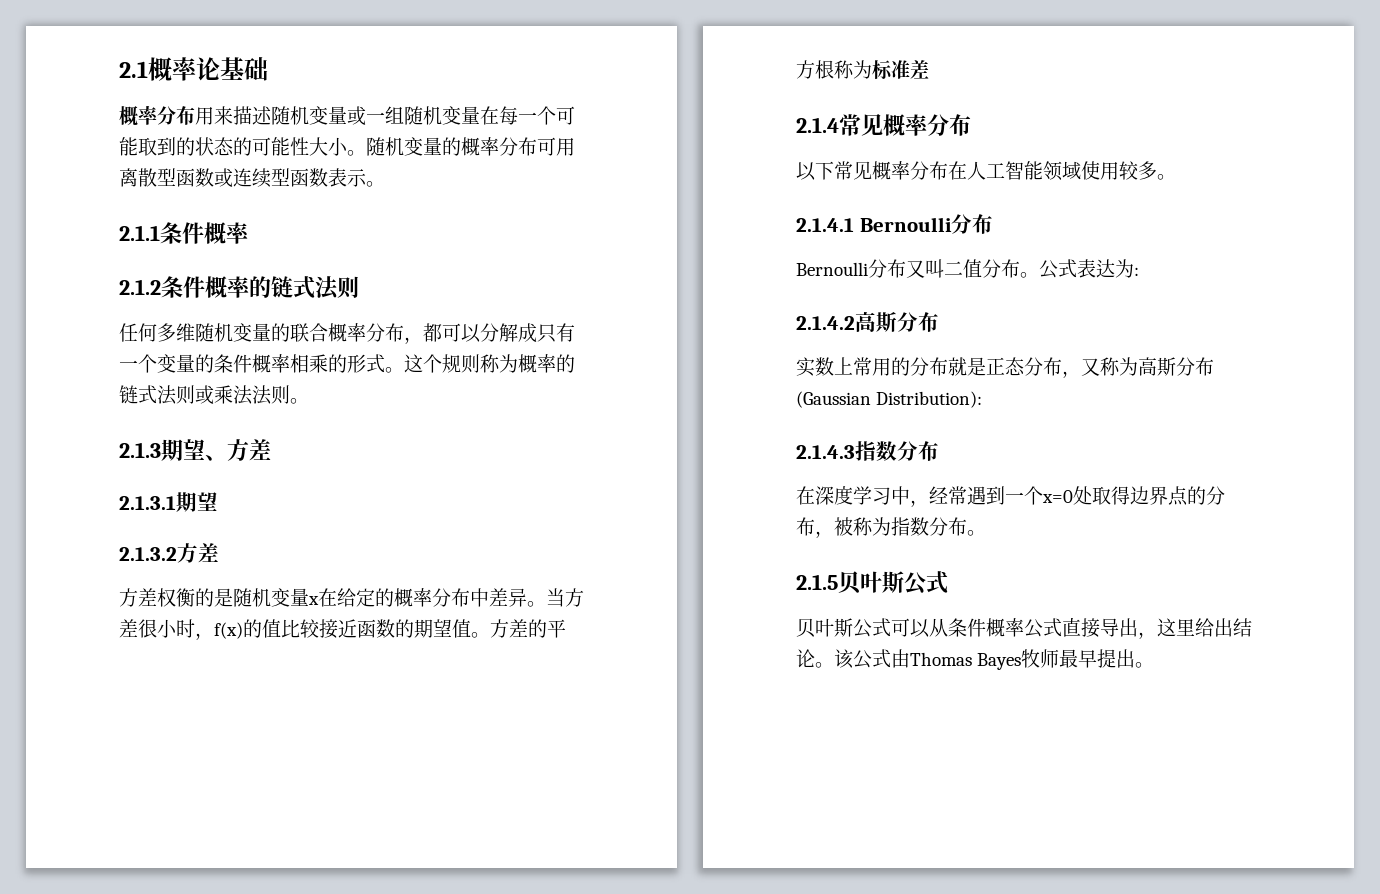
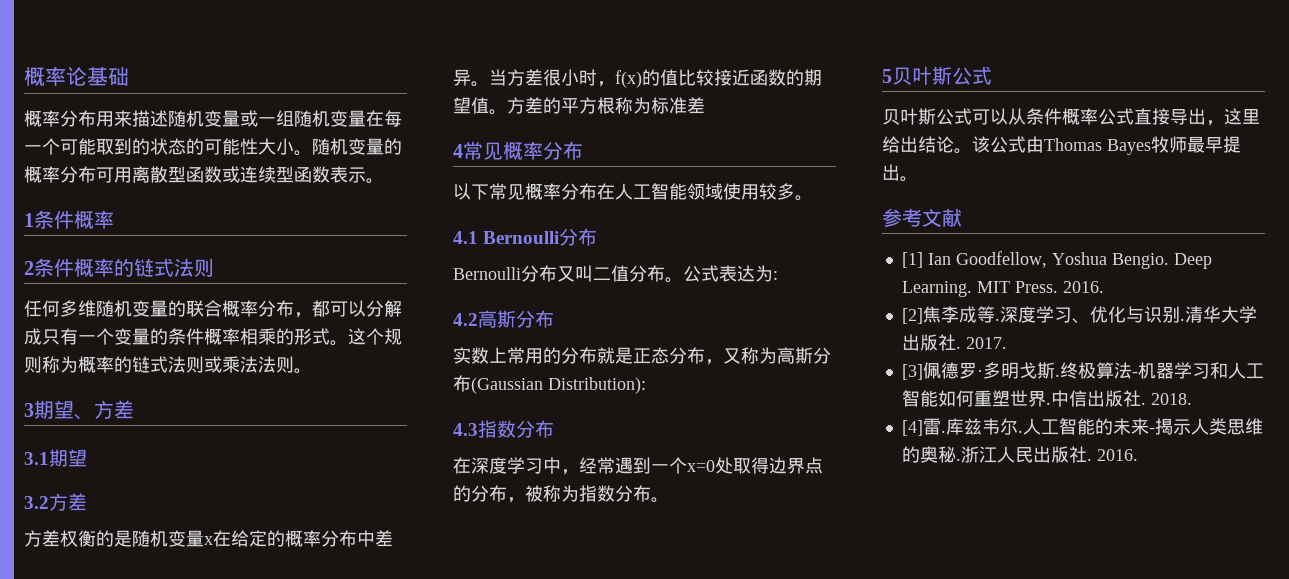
[119,61,148,78] 2.1 -> (24, 76) none
[119,225,160,241] 2.1.1 -> [24,213,34,227] 1
[119,279,161,295] 2.1.2 -> [24,261,34,275] 2
[119,442,161,458] 2.1.3 -> [24,403,34,417] 3
[119,496,176,510] 2.1.3.1 -> [24,452,49,465] 3.1
[119,547,177,561] 2.1.3.2 -> [24,496,49,509] 3.2
[796,117,839,133] 2.1.4 -> [453,144,463,158] 4
[796,218,854,232] 2.1.4.1 -> [453,231,478,244] 4.1
[796,316,855,330] 2.1.4.2 -> [453,313,478,326] 4.2
[796,445,855,459] 2.1.4.3 -> [453,423,478,436] 4.3
[796,574,838,590] 2.1.5 -> [882,69,892,83] 5
(1155, 665) none -> [882,208,962,227] [901,251,1212,269] [901,281,1104,297] [901,306,1257,324] [901,334,1007,351] [901,362,1264,380] [901,390,1192,407] [901,418,1263,436] [901,446,1138,463] // 参考文献 // [1] Ian Goodfellow, Yoshua Bengio. Deep Learning. MIT Press. 2016. // [2]焦李成等.深度学习、优化与识别.清华大学出版社. 2017. // [3]佩德罗·多明戈斯.终极算法-机器学习和人工智能如何重塑世界.中信出版社. 2018. // [4]雷.库兹韦尔.人工智能的未来-揭示人类思维的奥秘.浙江人民出版社. 2016.

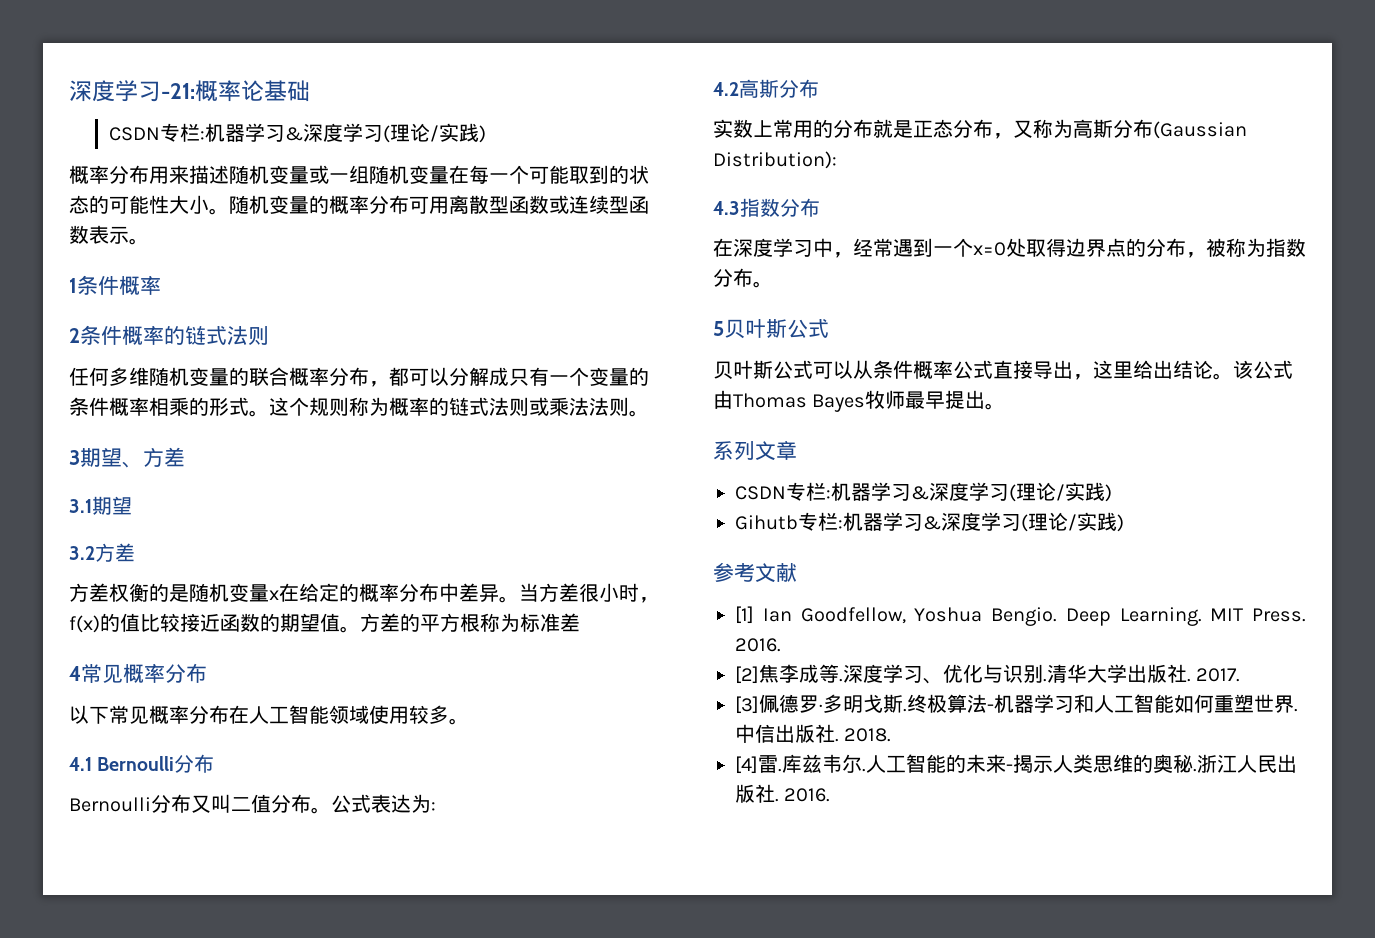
(24, 76) none -> [69,80,195,102] 深度学习-21:
(129, 76) none -> [108,123,486,143] // CSDN专栏:机器学习&深度学习(理论/实践)
(918, 179) none -> [713,440,797,461] [735,482,1112,502] [735,512,1124,532] // 系列文章 // CSDN专栏:机器学习&深度学习(理论/实践) // Gihutb专栏:机器学习&深度学习(理论/实践)

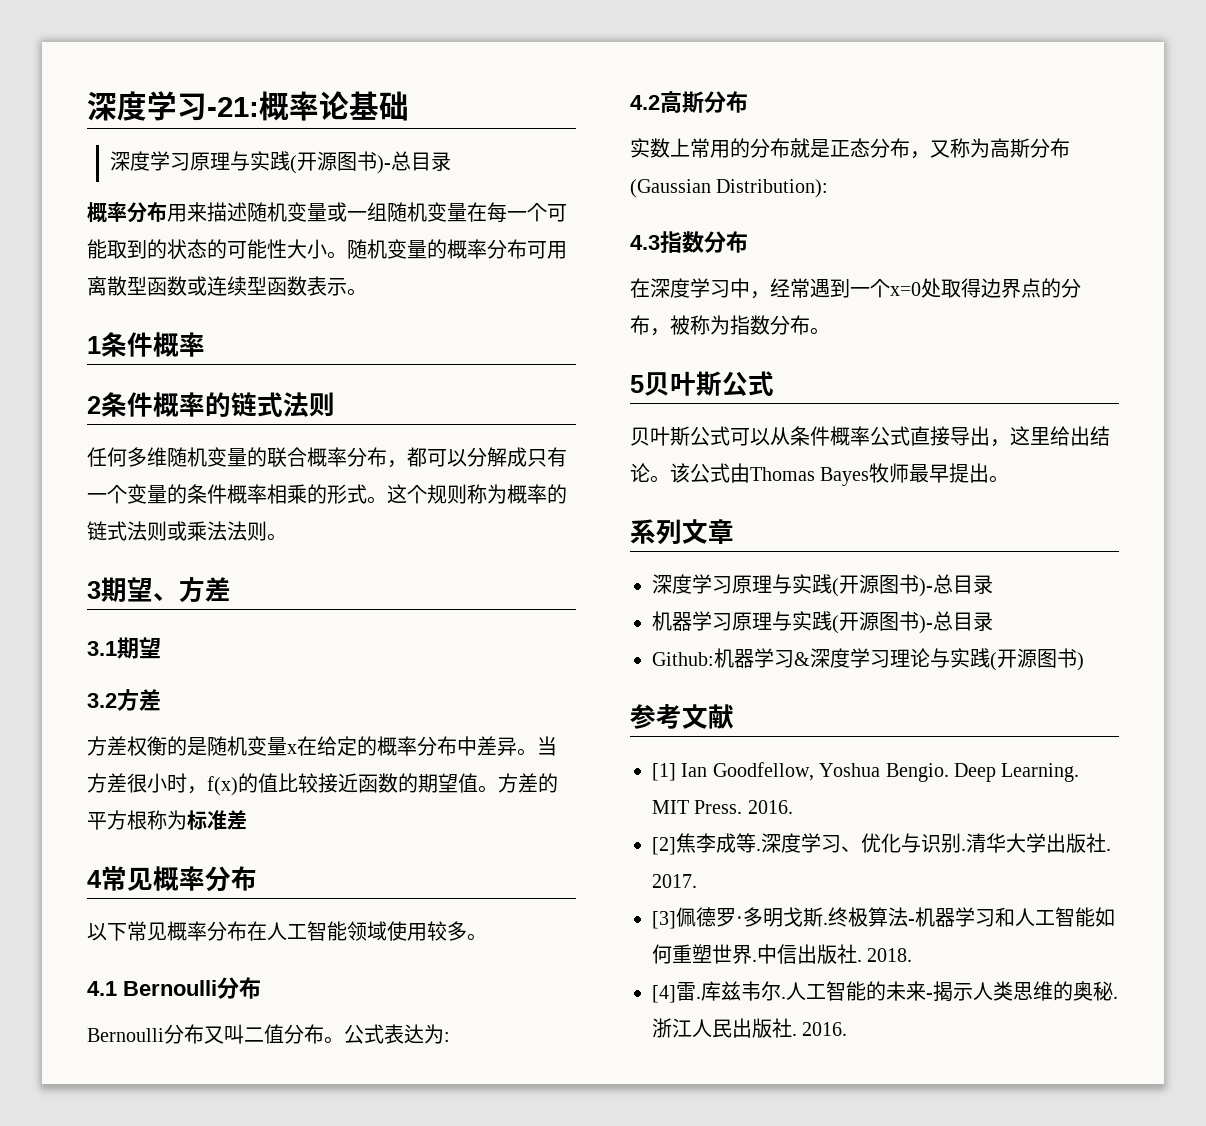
[108,123,486,143] CSDN专栏:机器学习&深度学习(理论/实践) -> [109,151,451,174] 深度学习原理与实践(开源图书)-总目录
[735,482,1112,502] [735,512,1117,532] CSDN专栏:机器学习&深度学习(理论/实践) // Gihutb专栏:机器学习&深度学习(理论/实践 -> [652,574,993,597] [652,611,993,634] [652,648,1077,671] 深度学习原理与实践(开源图书)-总目录 // 机器学习原理与实践(开源图书)-总目录 // Github:机器学习&深度学习理论与实践(开源图书

